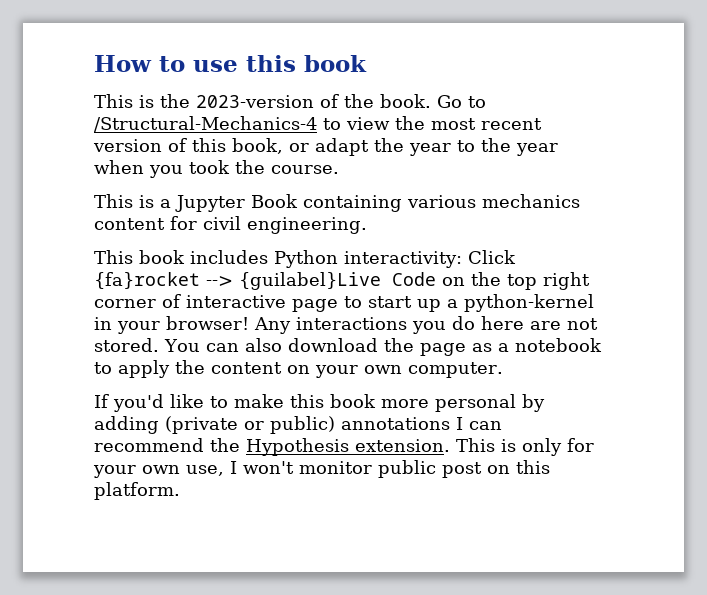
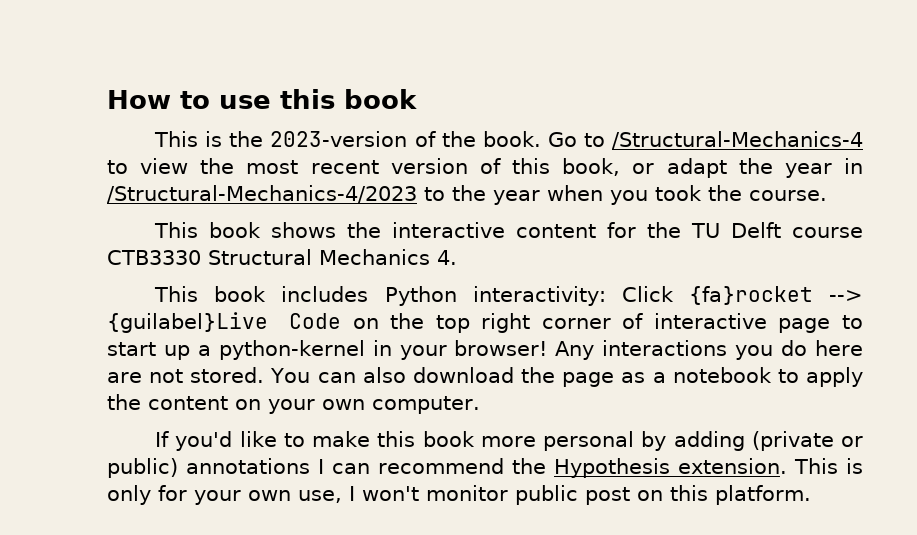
(451, 149) none -> [844,158,864,174] [107,185,417,203] in /Structural-Mechanics-4/2023
[139,194,580,212] [94,216,367,234] is a Jupyter Book containing various mechanics content for civil engineering. -> [209,222,864,238] [107,249,457,265] book shows the interactive content for the TU Delft course CTB3330 Structural Mechanics 4.

